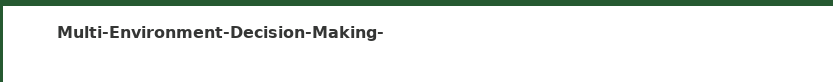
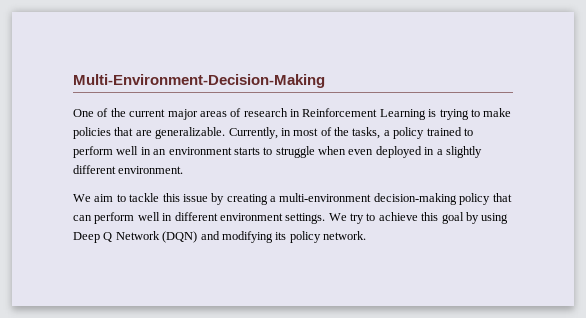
[57,26,384,41] Multi-Environment-Decision-Making- -> [73,74,325,88] [73,108,512,120] [73,127,473,139] [73,146,482,158] [73,165,184,174] [73,193,512,205] [73,212,509,224] [73,231,366,243] Multi-Environment-Decision-Making // One of the current major areas of research in Reinforcement Learning is trying to make policies that are generalizable. Currently, in most of the tasks, a policy trained to perform well in an environment starts to struggle when even deployed in a slightly different environment. // We aim to tackle this issue by creating a multi-environment decision-making policy that can perform well in different environment settings. We try to achieve this goal by using Deep Q Network (DQN) and modifying its policy network.

